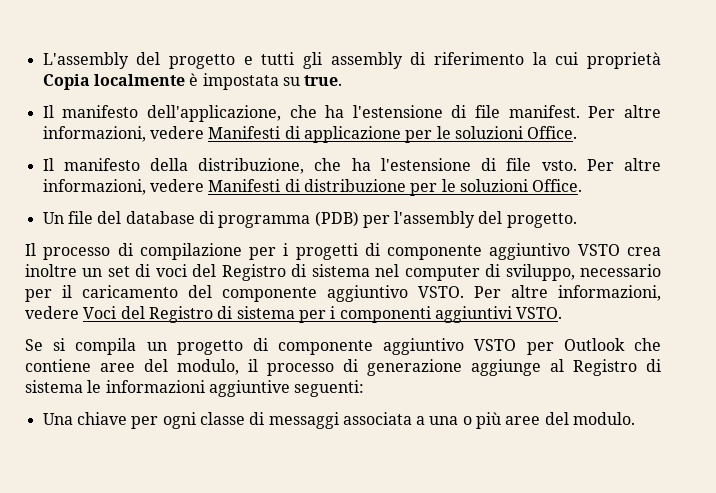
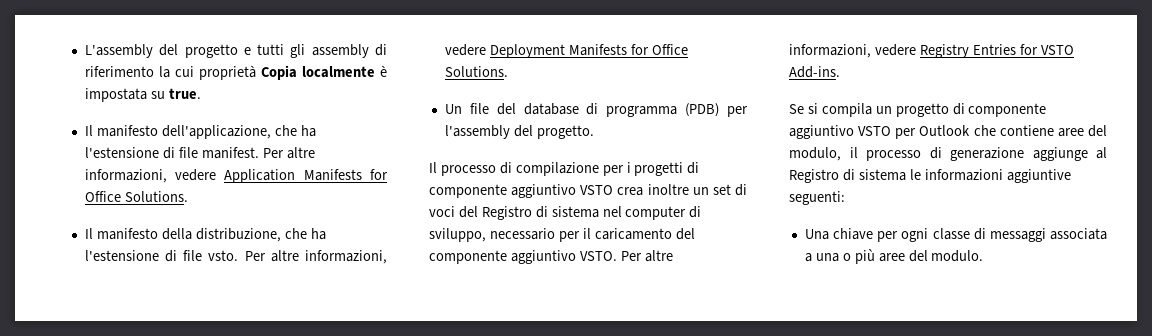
[208,126,578,143] Manifesti di applicazione per le soluzioni Office. -> [224,169,388,183] [84,191,188,202] Application Manifests for Office Solutions.
[208,179,583,196] Manifesti di distribuzione per le soluzioni Office. -> [489,44,688,58] [444,66,508,77] Deployment Manifests for Office Solutions.
[83,306,563,323] Voci del Registro di sistema per i componenti aggiuntivi VSTO. -> [919,44,1074,58] [789,66,840,78] Registry Entries for VSTO Add-ins.

